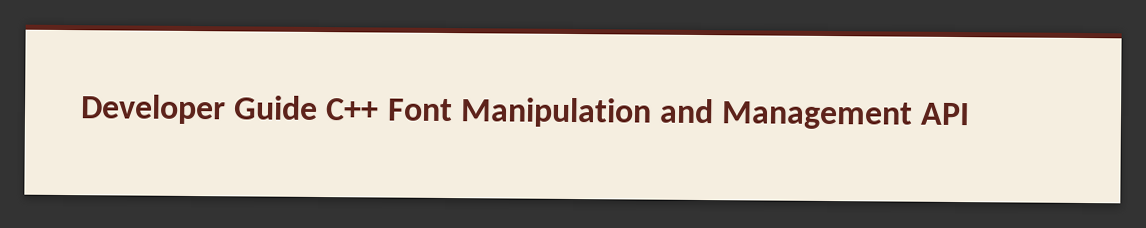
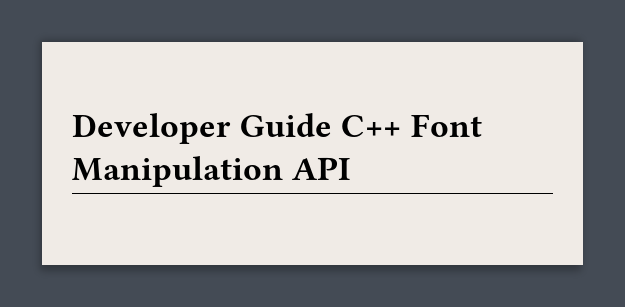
[658,98,914,130] and Management -> (283, 171) none

